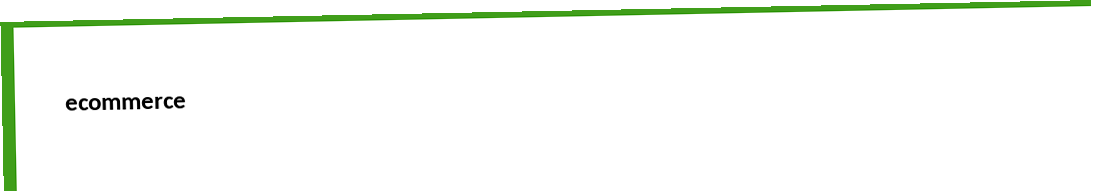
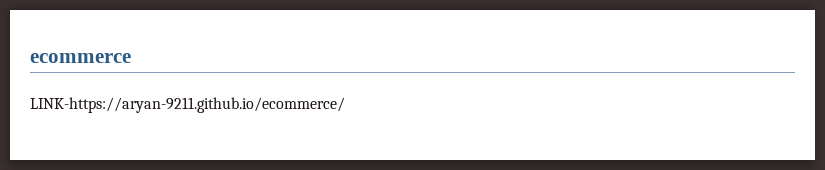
(187, 103) none -> [30,97,345,113] // LINK-https://aryan-9211.github.io/ecommerce/

